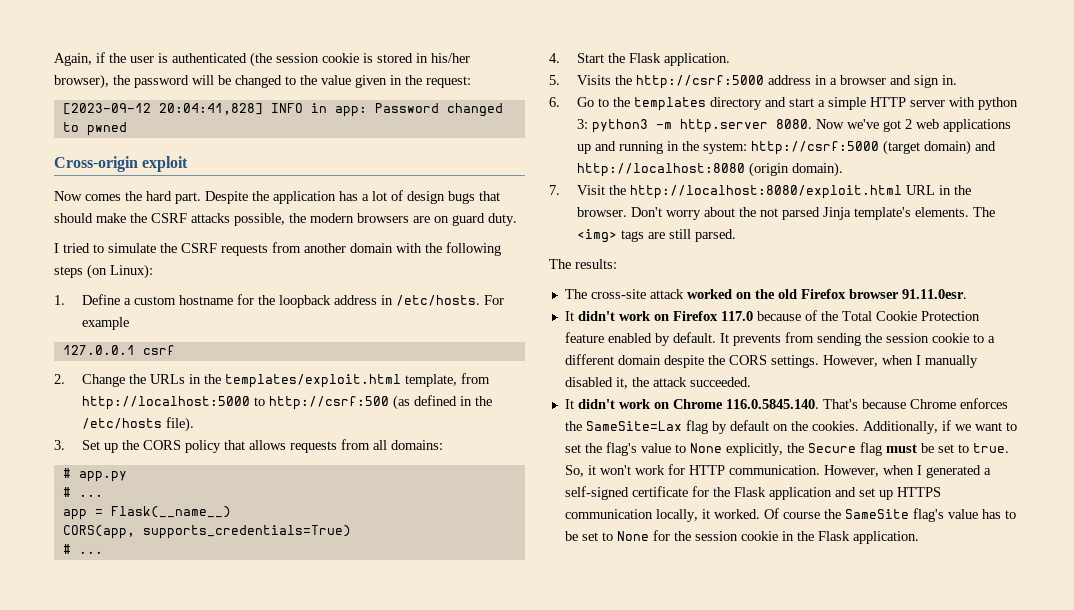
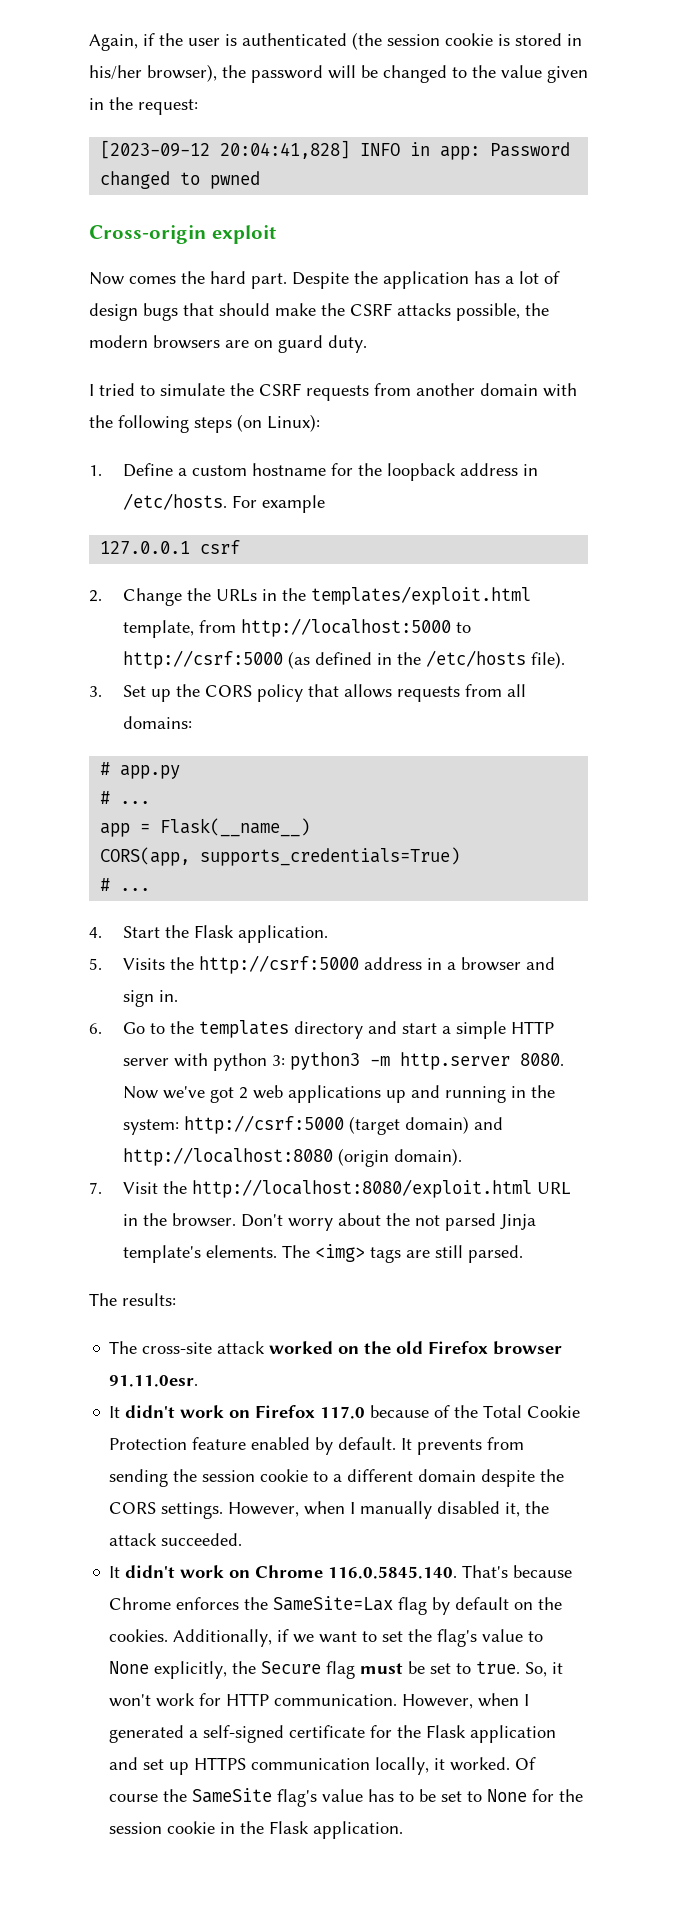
[268,396,389,410] http://csrf:500 -> [122,650,283,669] http://csrf:5000

